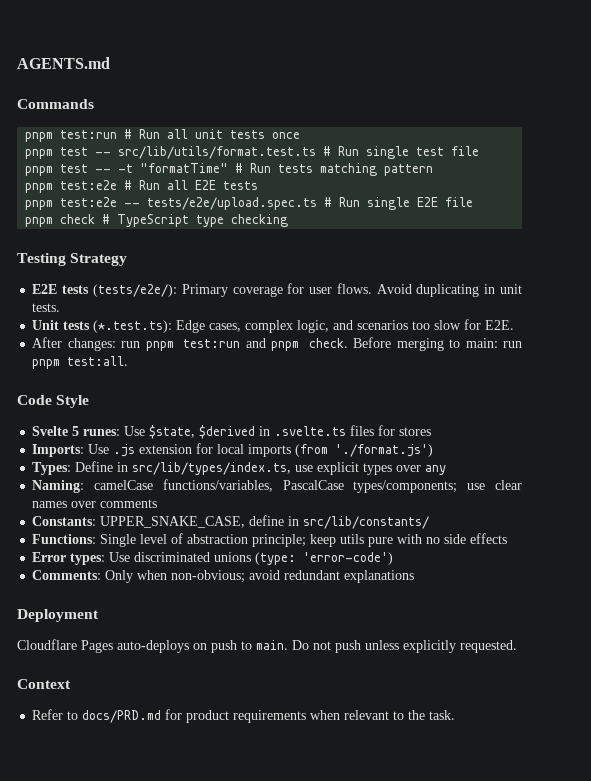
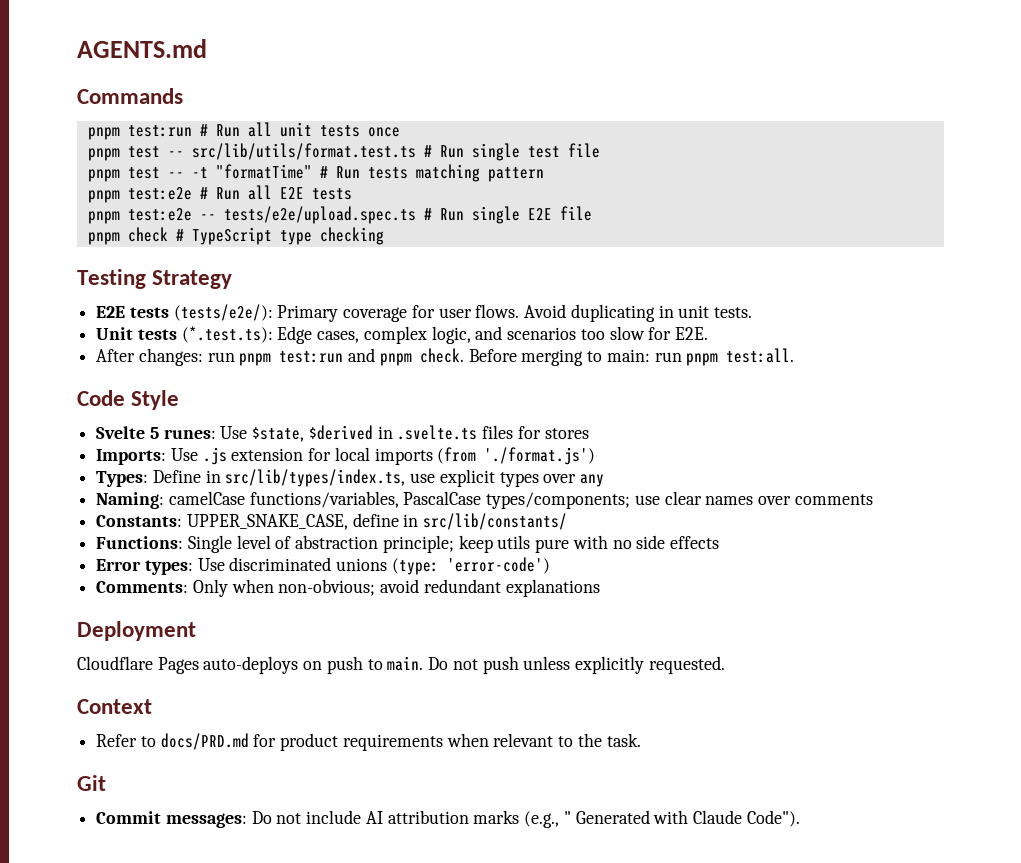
(456, 715) none -> [77,775,106,791] [96,810,800,828] // Git // Commit messages: Do not include AI attribution marks (e.g., " Generated with Claude Code").

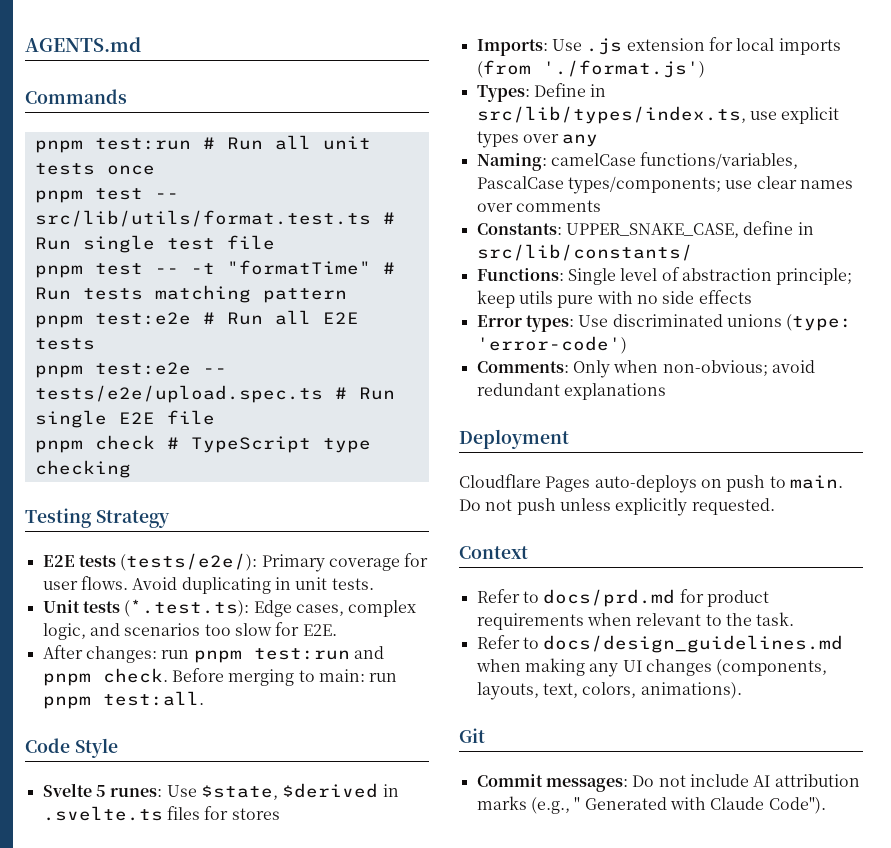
[160,733,249,750] docs/PRD.md -> [543,589,676,607] docs/prd.md
(641, 740) none -> [476,635,844,653] [475,658,828,677] [476,682,742,700] // Refer to docs/design_guidelines.md when making any UI changes (components, layouts, text, colors, animations).

